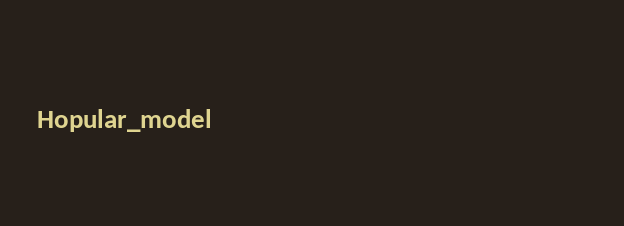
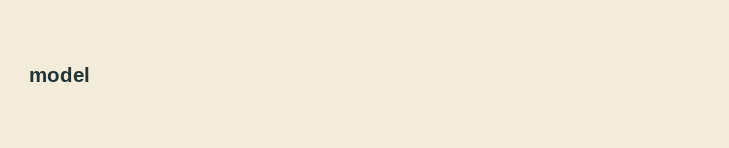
[37,109,212,132] Hopular_model -> [29,67,90,82] model

